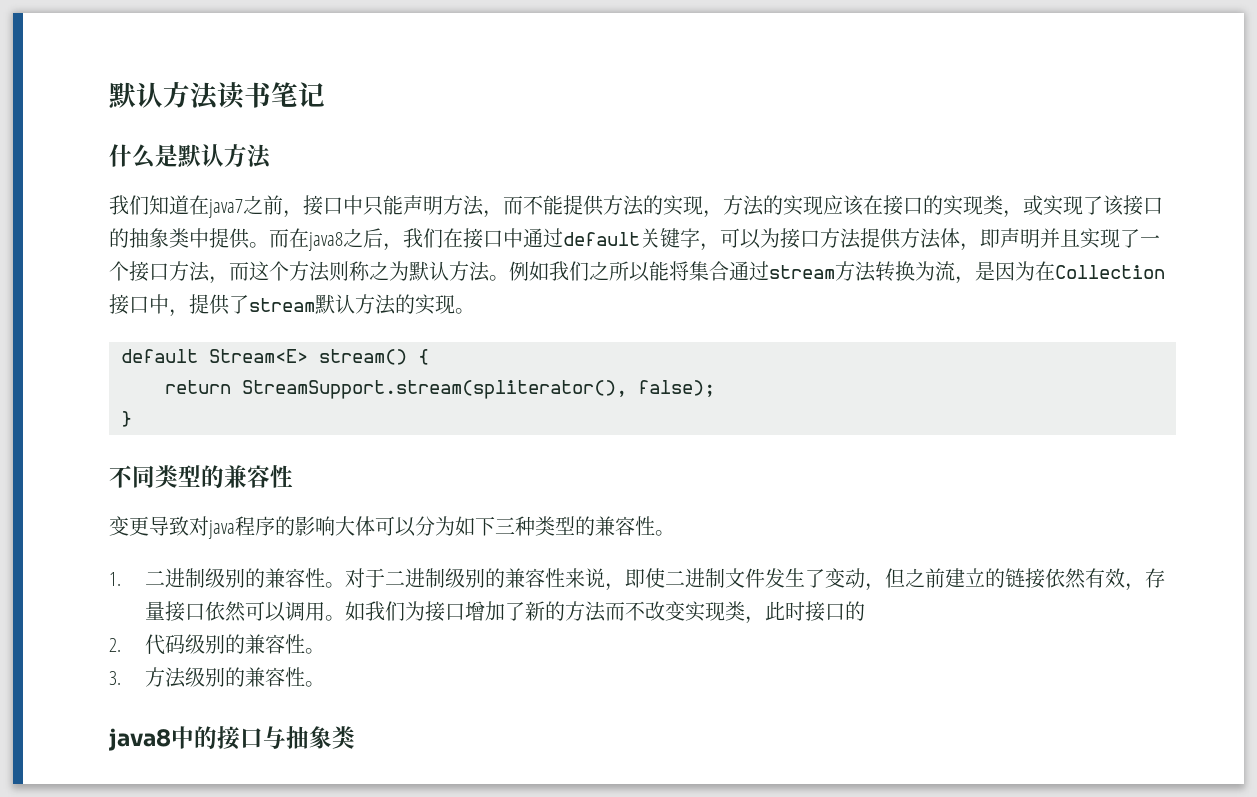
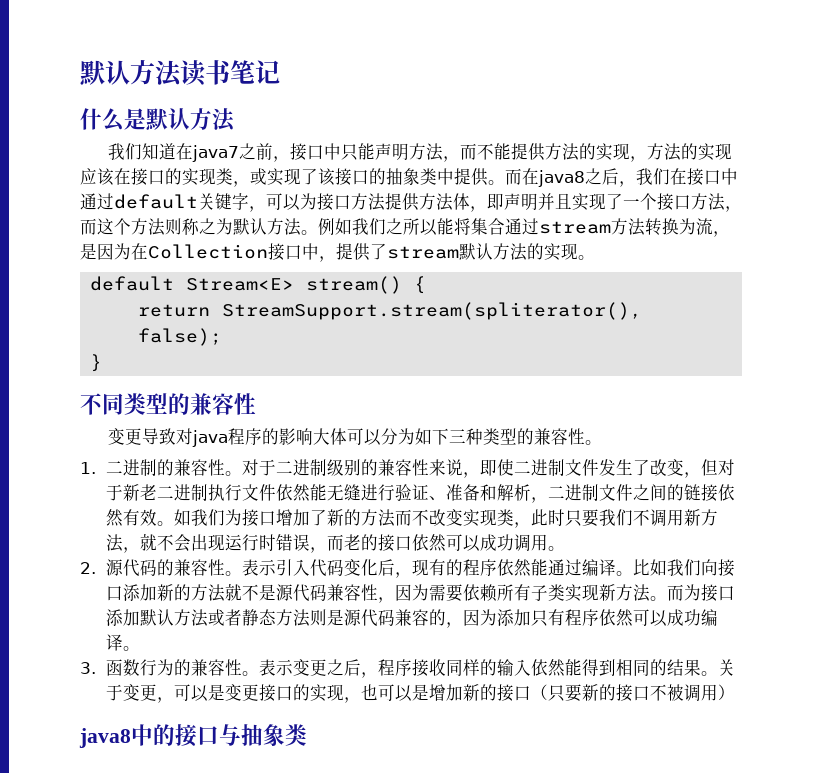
[205,568,246,588] 级别 -> (157, 467) none
[825,568,1166,591] [145,601,326,622] 变动，但之前建立的链接依然有效，存量接口依然可以调用 -> [649,459,735,478] [105,484,735,503] [105,509,157,527] 改变，但对于新老二进制执行文件依然能无缝进行验证、准备和解析，二进制文件之间的链接依然有效
[805,601,866,622] 接口的 -> [564,509,718,527] [105,534,565,553] 只要我们不调用新方法，就不会出现运行时错误，而老的接口依然可以成功调用。
[145,634,326,655] 代码级别的兼容性。 -> [105,559,735,578] [105,584,735,603] [105,609,718,628] [105,634,140,651] 源代码的兼容性。表示引入代码变化后，现有的程序依然能通过编译。比如我们向接口添加新的方法就不是源代码兼容性，因为需要依赖所有子类实现新方法。而为接口添加默认方法或者静态方法则是源代码兼容的，因为添加只有程序依然可以成功编译。
[145,667,326,688] 方法级别的兼容性。 -> [105,659,735,678] [105,684,735,703] 函数行为的兼容性。表示变更之后，程序接收同样的输入依然能得到相同的结果。关于变更，可以是变更接口的实现，也可以是增加新的接口（只要新的接口不被调用）

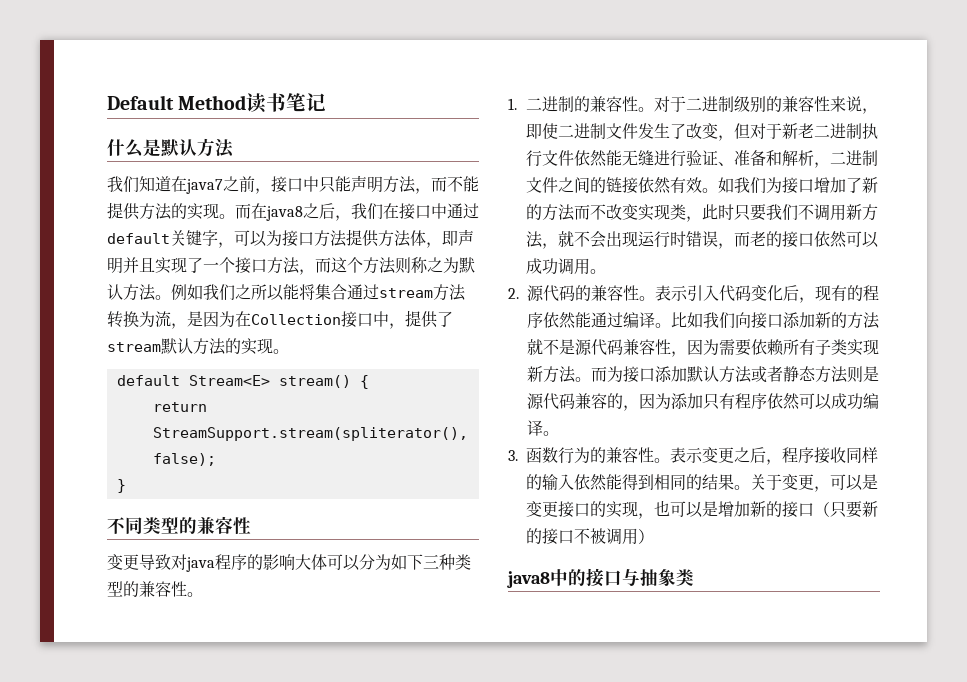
[80,60,182,87] 默认方法 -> [107,95,247,110] Default Method
[630,143,733,162] [80,168,488,187] ，方法的实现应该在接口的实现类，或实现了该接口的抽象类中提供 -> (219, 211) none

